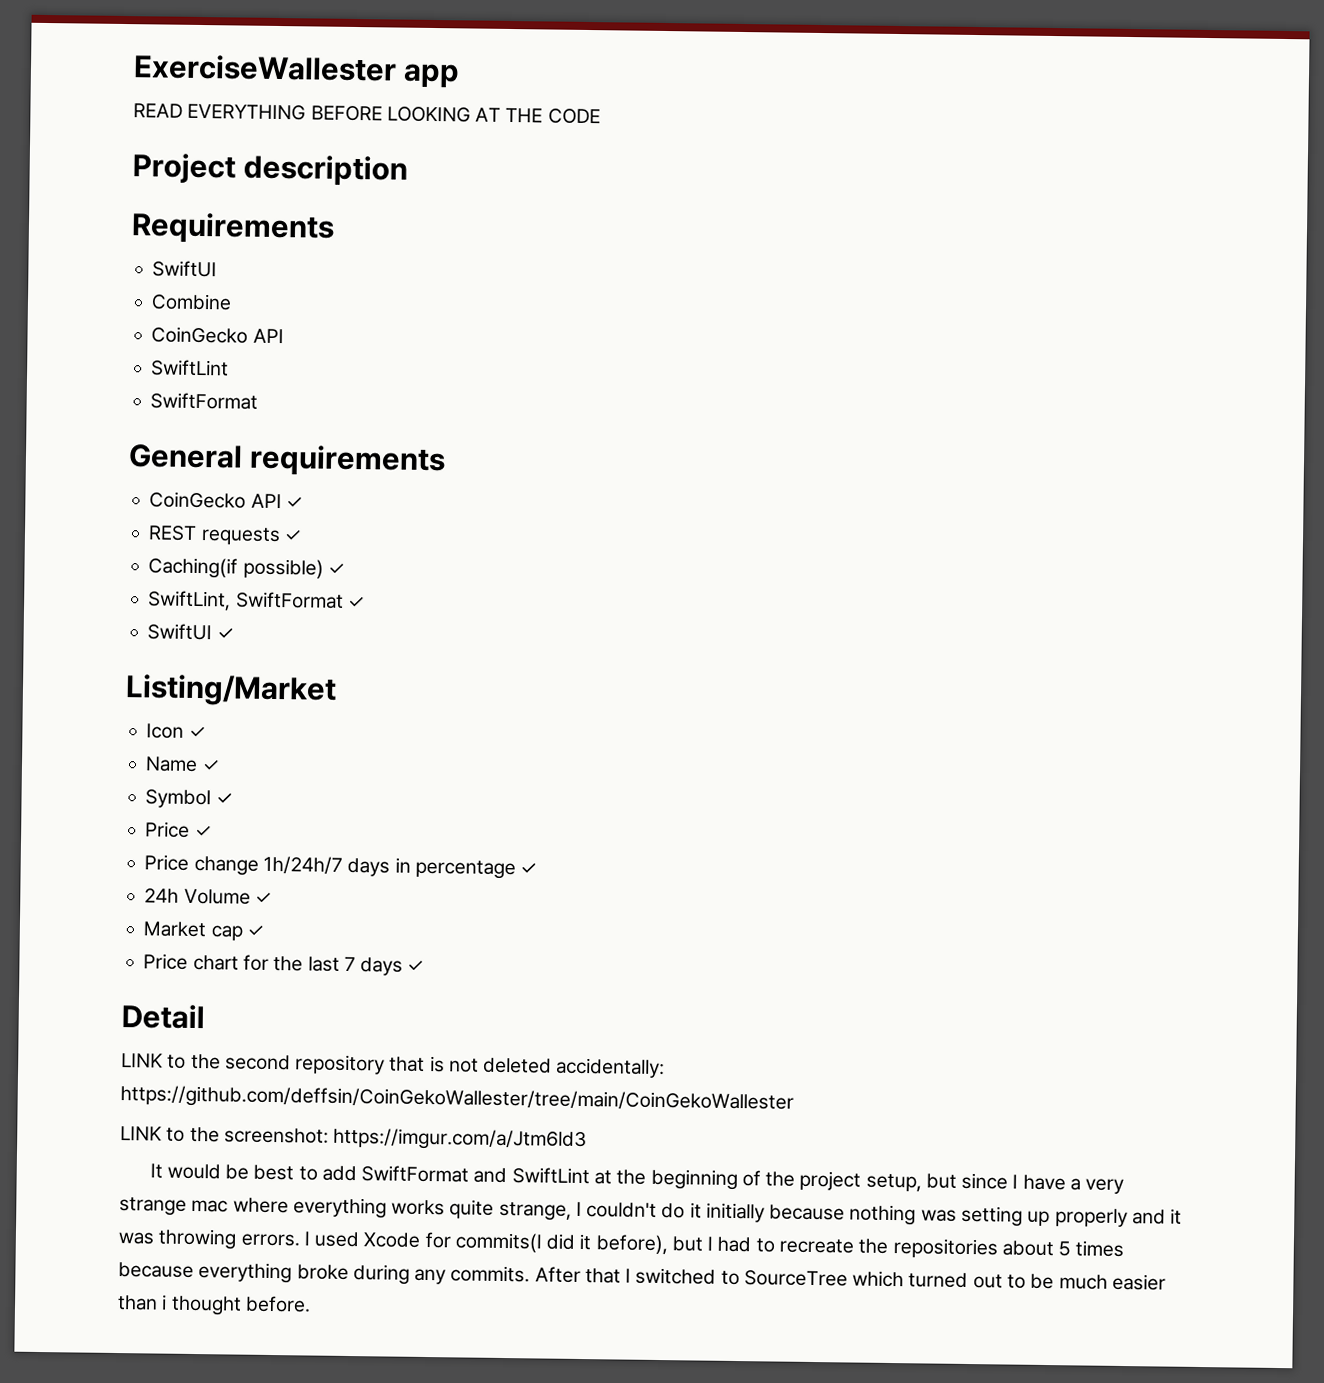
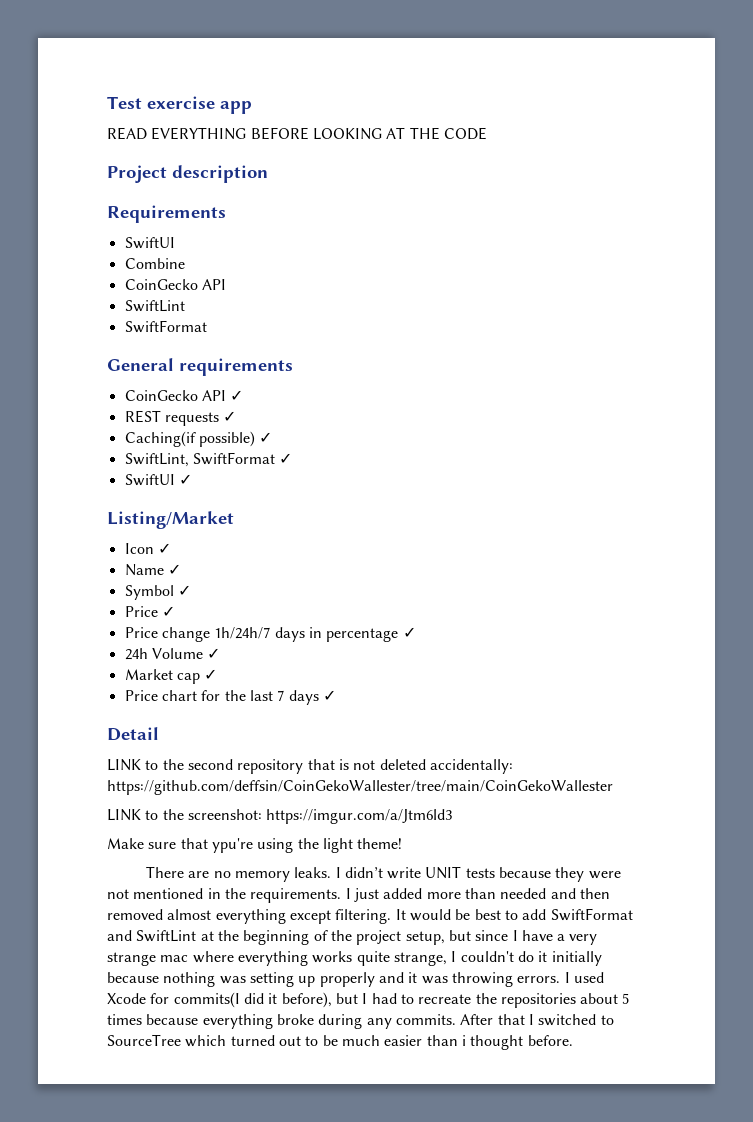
[133,54,397,82] ExerciseWallester -> [107,96,215,109] Test exercise
(588, 1139) none -> [107,838,403,853] [145,866,621,882] [107,888,610,903] [107,909,392,924] Make sure that ypu're using the light theme! // There are no memory leaks. I didn’t write UNIT tests because they were not mentioned in the requirements. I just added more than needed and then removed almost everything except filtering.

